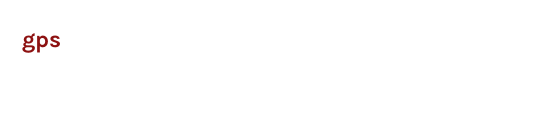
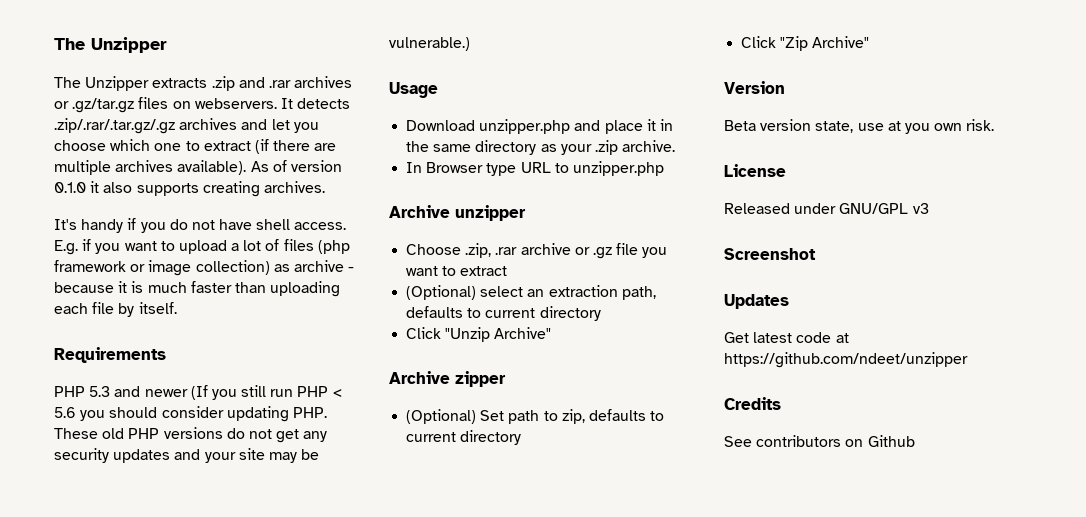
[22,33,61,53] gps -> [54,37,167,53] [54,76,353,91] [54,97,351,113] [54,118,319,134] [54,139,337,154] [54,160,342,175] [54,181,325,197] [54,218,347,233] [54,239,350,255] [54,260,355,276] [54,281,341,297] [54,302,177,317] [54,347,166,363] [54,385,342,400] [54,406,327,422] [54,427,328,443] [54,448,320,463] [389,37,470,51] [389,82,438,98] [406,119,673,134] [406,140,676,155] [406,161,664,176] [389,205,526,221] [406,243,668,259] [406,266,508,276] [406,285,656,300] [406,306,601,321] [406,327,552,342] [389,371,506,387] [406,409,665,424] [406,430,522,445] [741,36,870,51] [724,81,785,94] [724,119,995,134] [724,164,786,177] [724,203,929,214] [724,248,816,260] [724,294,789,309] [724,332,849,343] [724,352,968,368] [724,397,781,410] [724,435,915,447] The Unzipper // The Unzipper extracts .zip and .rar archives or .gz/tar.gz files on webservers. It detects .zip/.rar/.tar.gz/.gz archives and let you choose which one to extract (if there are multiple archives available). As of version 0.1.0 it also supports creating archives. // It's handy if you do not have shell access. E.g. if you want to upload a lot of files (php framework or image collection) as archive - because it is much faster than uploading each file by itself. // Requirements // PHP 5.3 and newer (If you still run PHP < 5.6 you should consider updating PHP. These old PHP versions do not get any security updates and your site may be vulnerable.) // Usage // Download unzipper.php and place it in the same directory as your .zip archive. // In Browser type URL to unzipper.php // Archive unzipper // Choose .zip, .rar archive or .gz file you want to extract // (Optional) select an extraction path, defaults to current directory // Click "Unzip Archive" // Archive zipper // (Optional) Set path to zip, defaults to current directory // Click "Zip Archive" // Version // Beta version state, use at you own risk. // License // Released under GNU/GPL v3 // Screenshot // Updates // Get latest code at https://github.com/ndeet/unzipper // Credits // See contributors on Github

